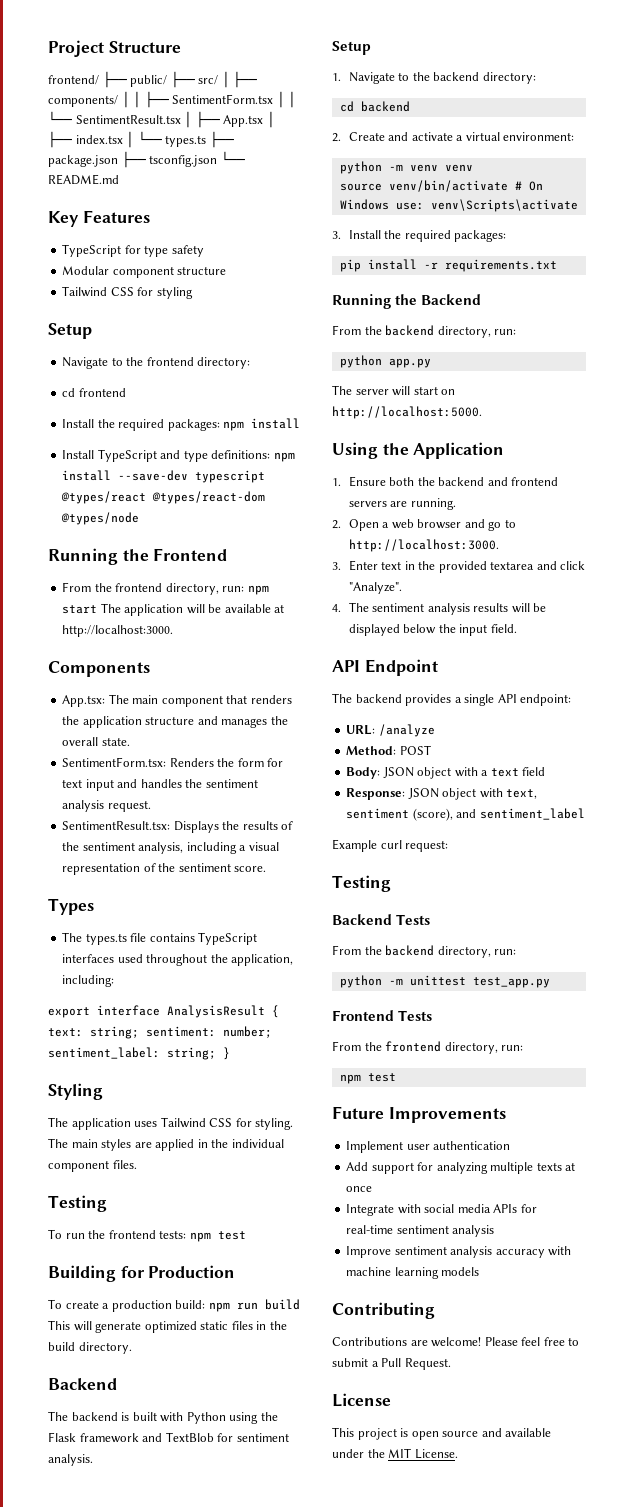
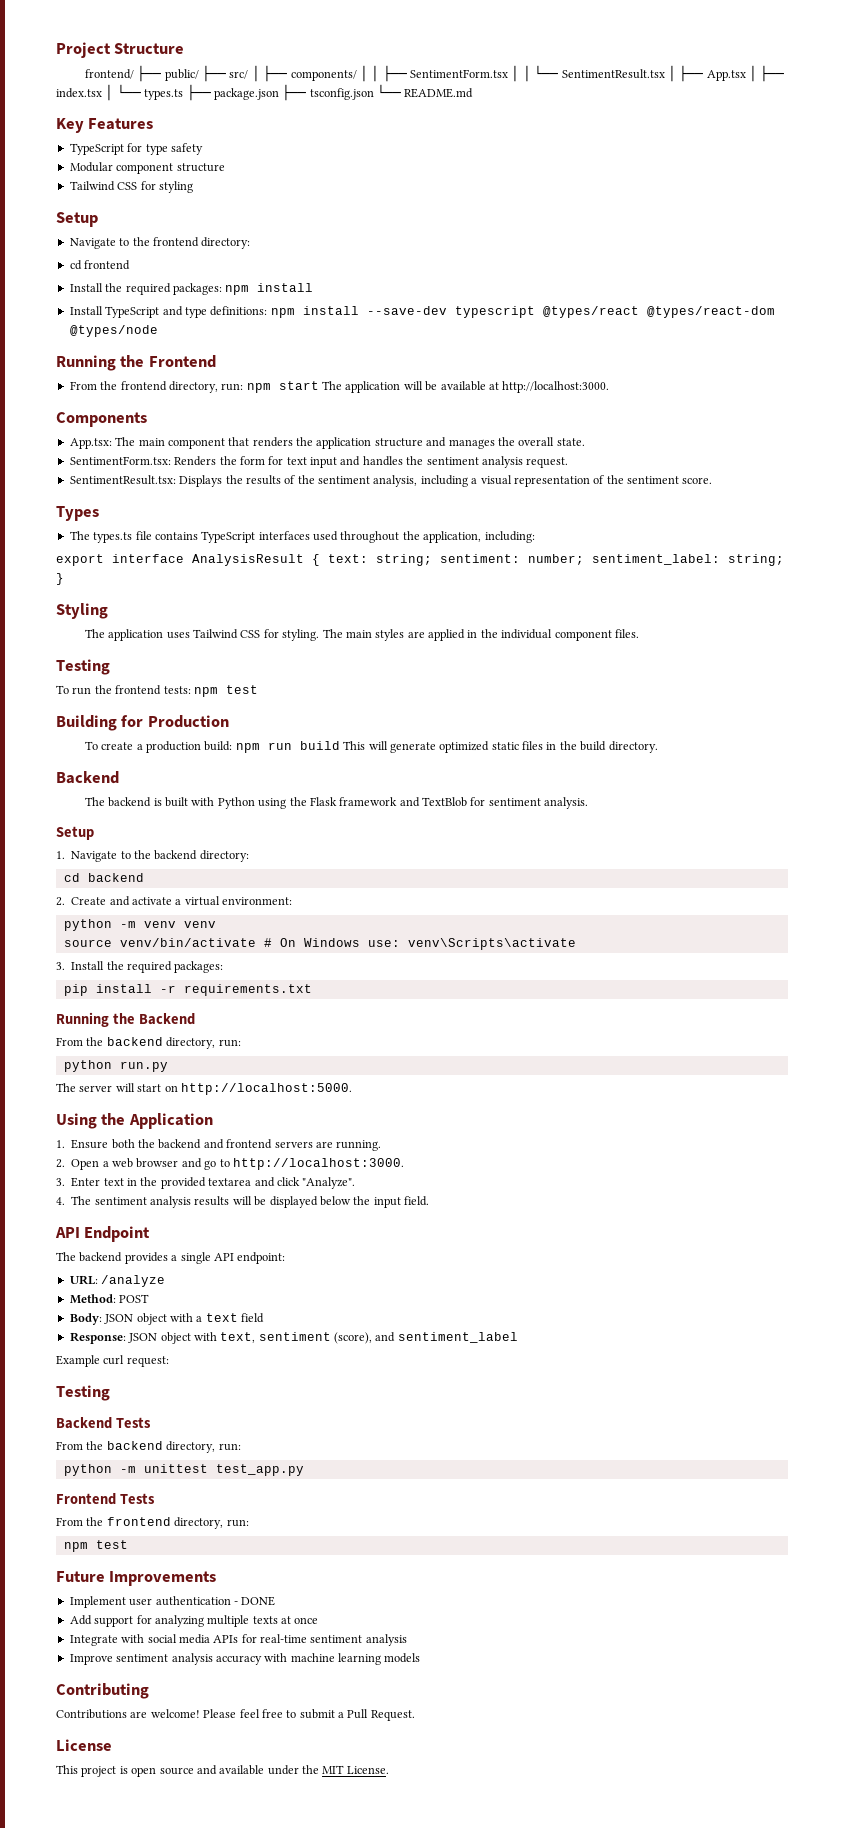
[388,358,431,368] app.py -> [119,1061,168,1072] run.py
(511, 1145) none -> [233,1596,276,1606] - DONE

